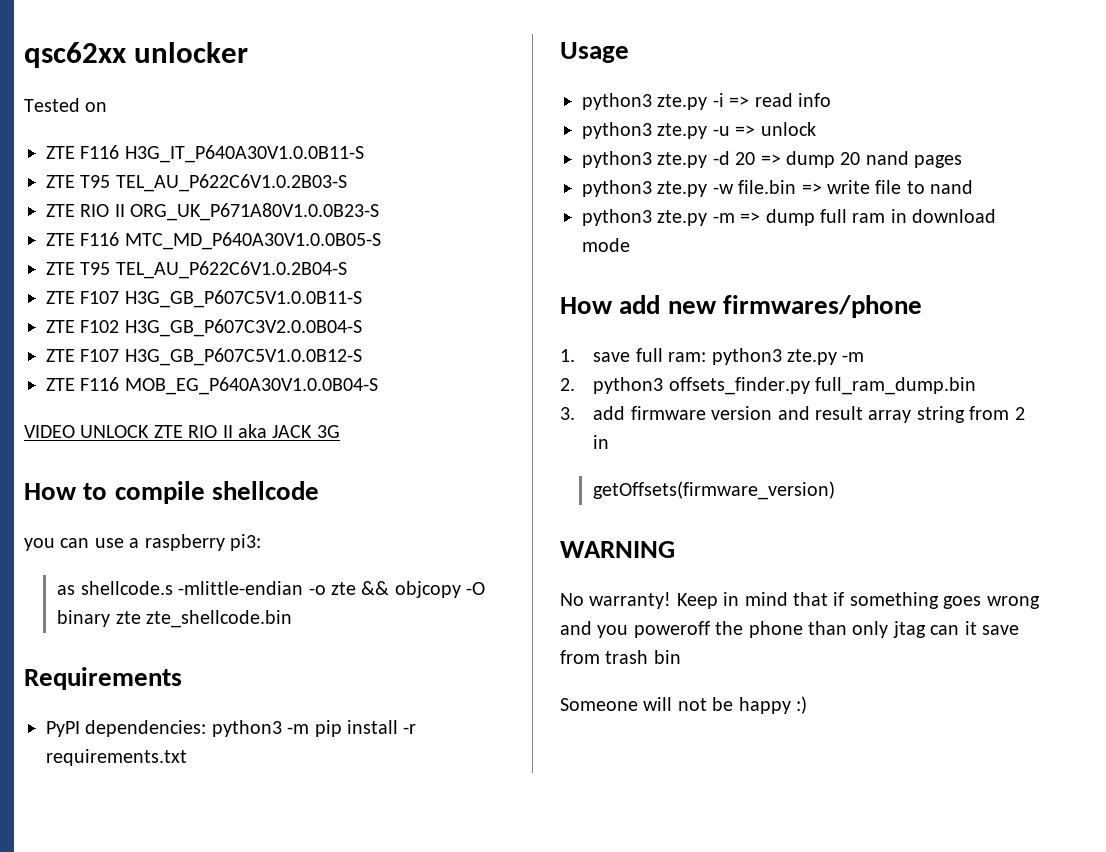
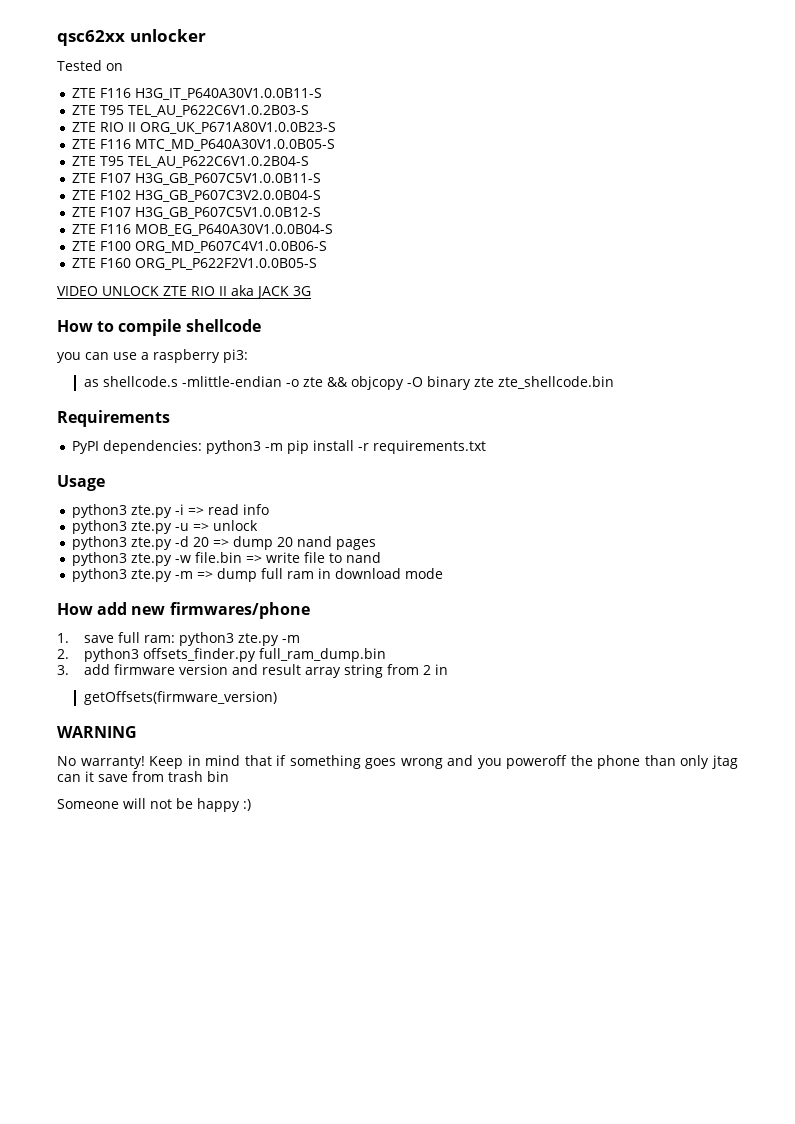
(378, 386) none -> [71,241,327,253] [71,258,317,270] // ZTE F100 ORG_MD_P607C4V1.0.0B06-S // ZTE F160 ORG_PL_P622F2V1.0.0B05-S

